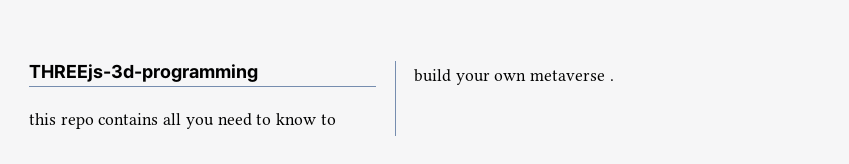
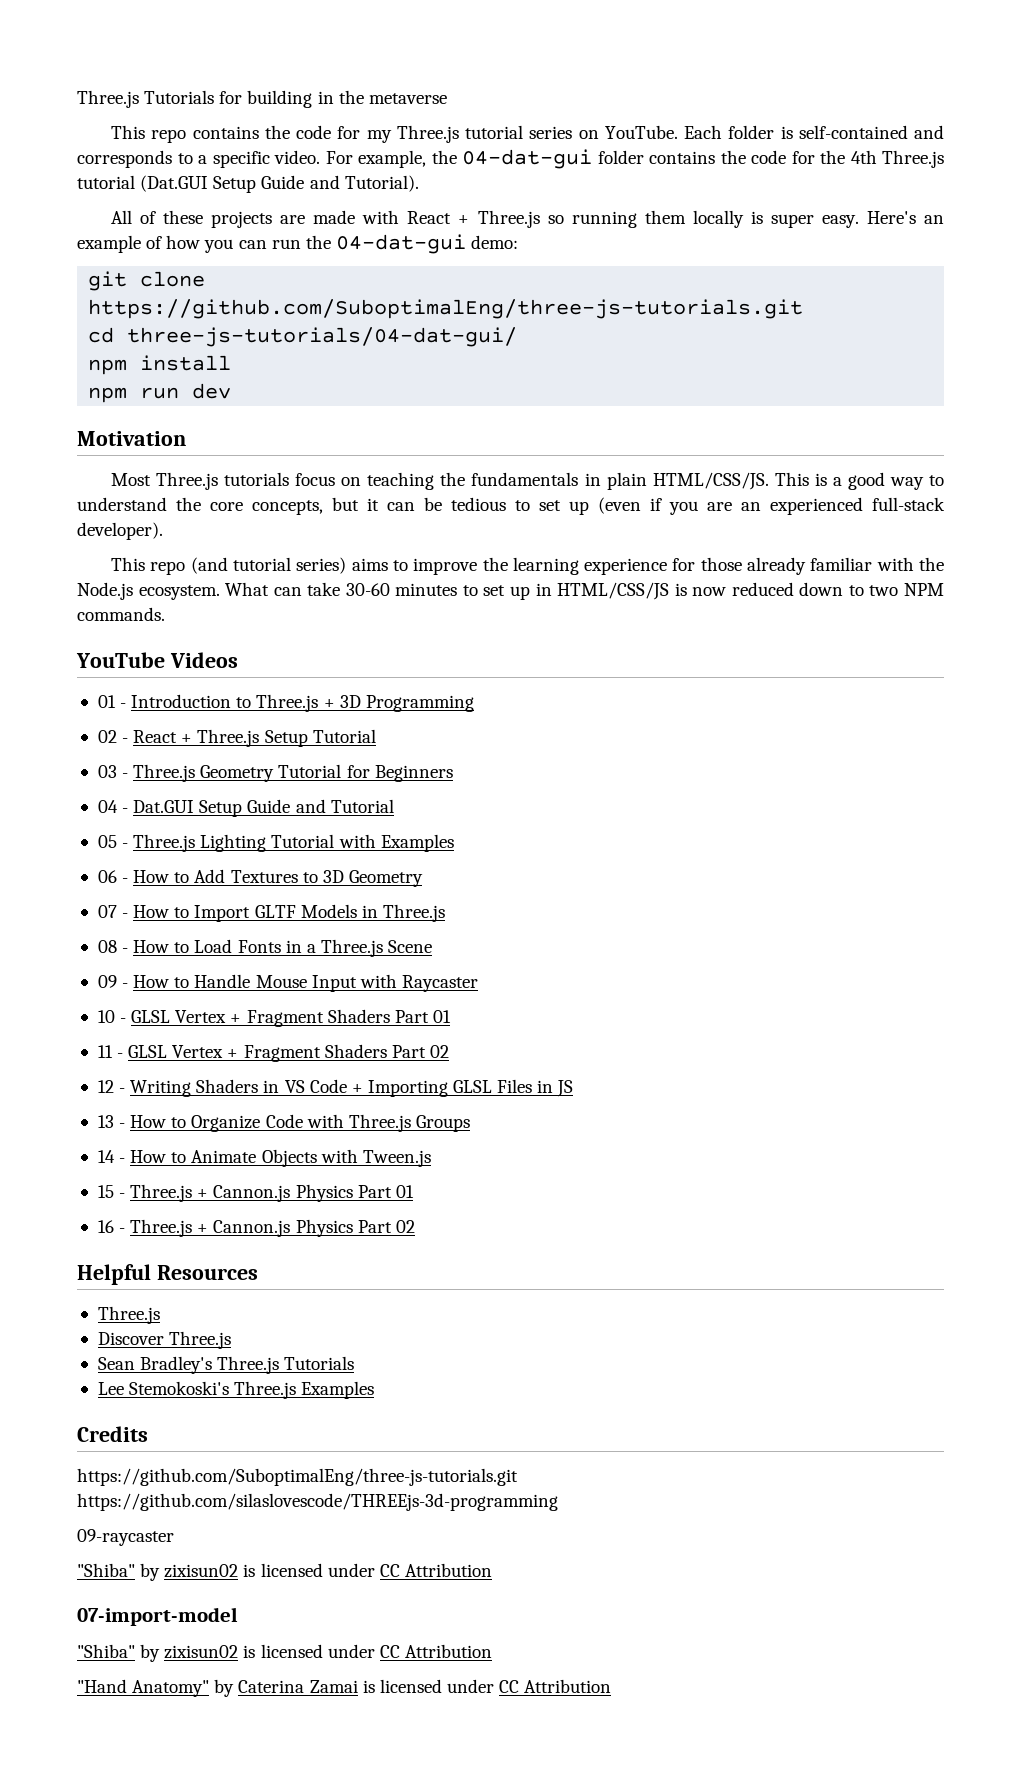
[29,64,258,82] [29,113,336,129] [414,69,614,85] THREEjs-3d-programming // this repo contains all you need to know to build your own metaverse . -> [77,90,447,108] [111,125,945,143] [77,149,944,169] [77,175,419,193] [111,210,945,228] [77,234,519,254] [88,271,206,291] [88,299,804,319] [88,327,518,347] [88,355,232,375] [88,383,232,403] [77,431,186,446] [111,472,945,490] [77,497,945,515] [77,522,163,540] [111,557,945,575] [77,582,944,600] [77,607,165,621] [76,652,238,668] [97,694,474,712] [97,729,376,747] [97,764,453,782] [97,799,394,817] [97,834,454,852] [97,869,423,887] [97,904,445,922] [97,939,433,957] [97,974,478,992] [97,1009,451,1027] [97,1044,449,1062] [97,1079,574,1097] [97,1114,470,1132] [97,1149,431,1167] [97,1184,414,1202] [97,1219,415,1237] [77,1264,258,1285] [97,1306,160,1324] [97,1331,232,1349] [97,1356,355,1374] [97,1381,375,1399] [77,1426,148,1442] [77,1468,518,1486] [77,1493,558,1511] [77,1529,174,1546] [77,1563,492,1581] [77,1607,238,1626] [77,1644,492,1662] [77,1679,612,1697] Three.js Tutorials for building in the metaverse // This repo contains the code for my Three.js tutorial series on YouTube. Each folder is self-contained and corresponds to a specific video. For example, the 04-dat-gui folder contains the code for the 4th Three.js tutorial (Dat.GUI Setup Guide and Tutorial). // All of these projects are made with React + Three.js so running them locally is super easy. Here's an example of how you can run the 04-dat-gui demo: // git clone https://github.com/SuboptimalEng/three-js-tutorials.git // cd three-js-tutorials/04-dat-gui/ // npm install // npm run dev // Motivation // Most Three.js tutorials focus on teaching the fundamentals in plain HTML/CSS/JS. This is a good way to understand the core concepts, but it can be tedious to set up (even if you are an experienced full-stack developer). // This repo (and tutorial series) aims to improve the learning experience for those already familiar with the Node.js ecosystem. What can take 30-60 minutes to set up in HTML/CSS/JS is now reduced down to two NPM commands. // YouTube Videos // 01 - Introduction to Three.js + 3D Programming // 02 - React + Three.js Setup Tutorial // 03 - Three.js Geometry Tutorial for Beginners // 04 - Dat.GUI Setup Guide and Tutorial // 05 - Three.js Lighting Tutorial with Examples // 06 - How to Add Textures to 3D Geometry // 07 - How to Import GLTF Models in Three.js // 08 - How to Load Fonts in a Three.js Scene // 09 - How to Handle Mouse Input with Raycaster // 10 - GLSL Vertex + Fragment Shaders Part 01 // 11 - GLSL Vertex + Fragment Shaders Part 02 // 12 - Writing Shaders in VS Code + Importing GLSL Files in JS // 13 - How to Organize Code with Three.js Groups // 14 - How to Animate Objects with Tween.js // 15 - Three.js + Cannon.js Physics Part 01 // 16 - Three.js + Cannon.js Physics Part 02 // Helpful Resources // Three.js // Discover Three.js // Sean Bradley's Three.js Tutorials // Lee Stemokoski's Three.js Examples // Credits // https://github.com/SuboptimalEng/three-js-tutorials.git https://github.com/silaslovescode/THREEjs-3d-programming // 09-raycaster // "Shiba" by zixisun02 is licensed under CC Attribution // 07-import-model // "Shiba" by zixisun02 is licensed under CC Attribution // "Hand Anatomy" by Caterina Zamai is licensed under CC Attribution

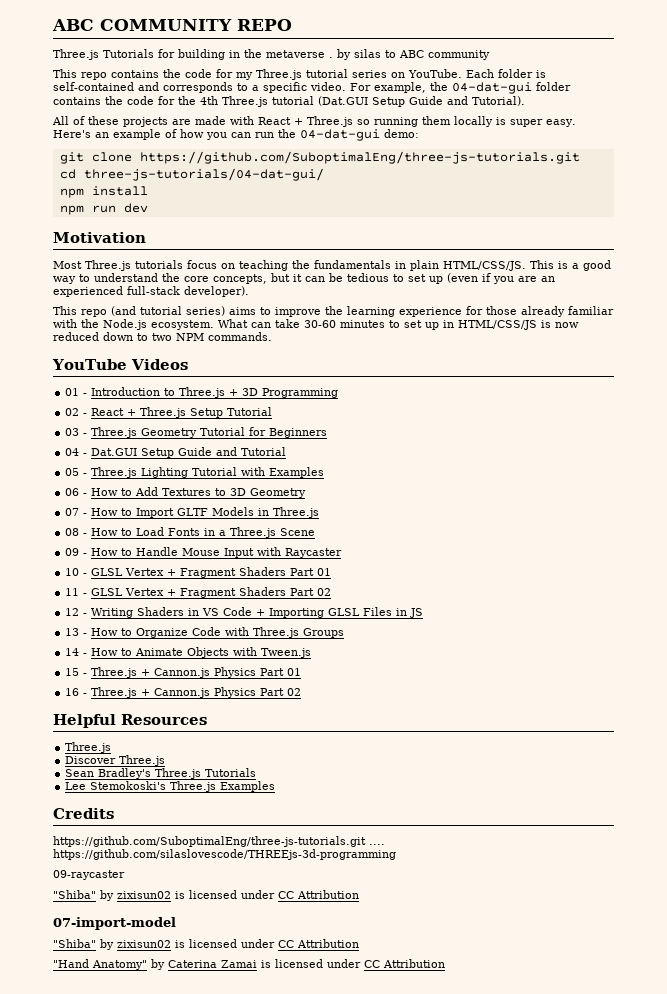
(77, 99) none -> [52,19,292,31] ABC COMMUNITY REPO //
(447, 98) none -> [329,49,490,60] . by silas to ABC community
(518, 1477) none -> [369,844,385,845] ....

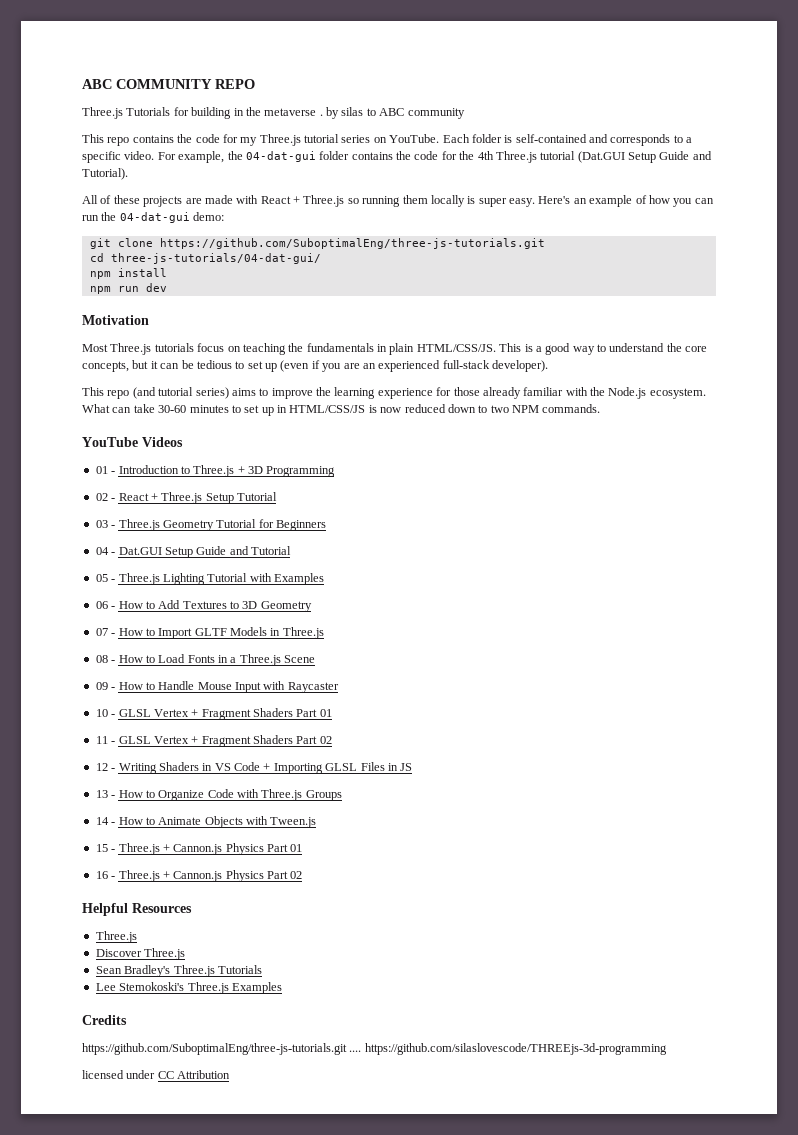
[53,870,125,880] [53,890,359,901] [53,917,176,930] [53,939,359,950] [53,959,445,970] 09-raycaster // "Shiba" by zixisun02 is licensed under CC Attribution // 07-import-model // "Shiba" by zixisun02 is licensed under CC Attribution // "Hand Anatomy" by Caterina Zamai is licensed under CC Attribution -> [82,1070,231,1079] licensed under CC Attribution

